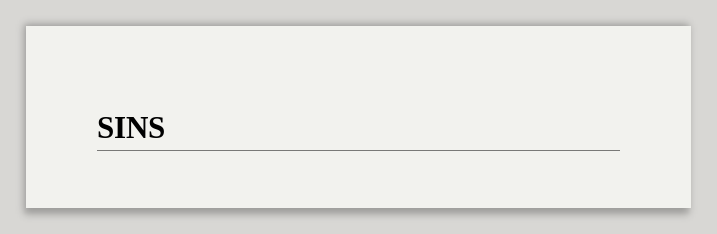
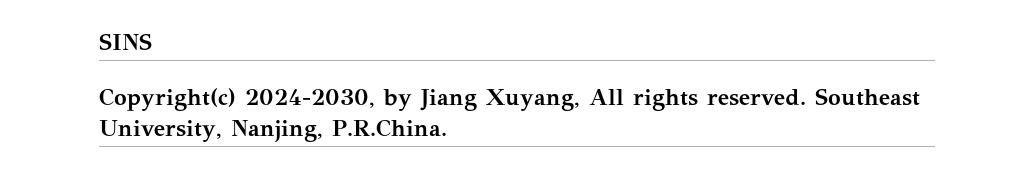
(165, 127) none -> [99,88,920,111] [99,119,447,142] // Copyright(c) 2024-2030, by Jiang Xuyang, All rights reserved. Southeast University, Nanjing, P.R.China.

